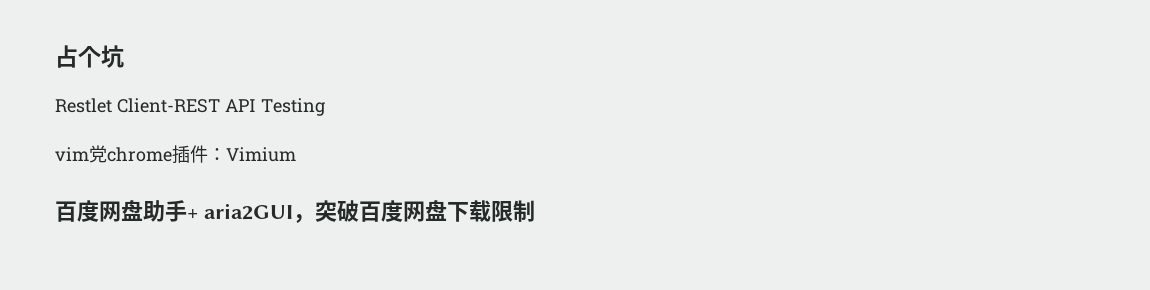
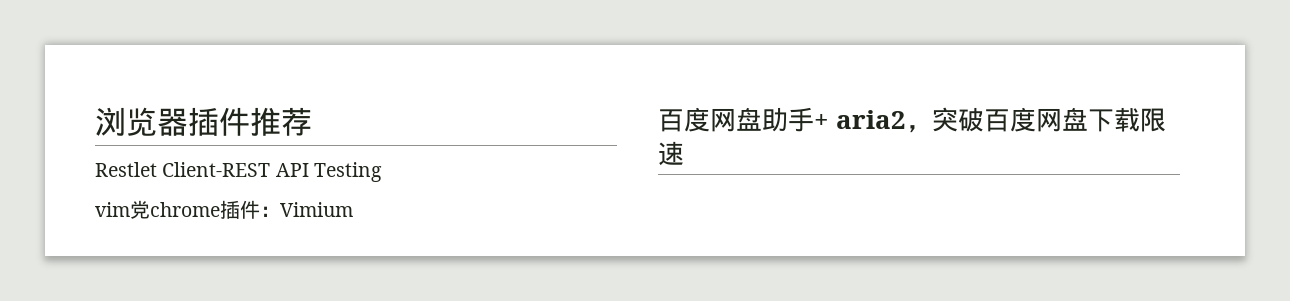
[55,45,124,68] 占个坑 -> [95,107,312,136] 浏览器插件推荐
[204,203,293,220] aria2GUI -> [836,110,907,129] aria2
[513,200,535,222] 制 -> [658,141,684,166] 速

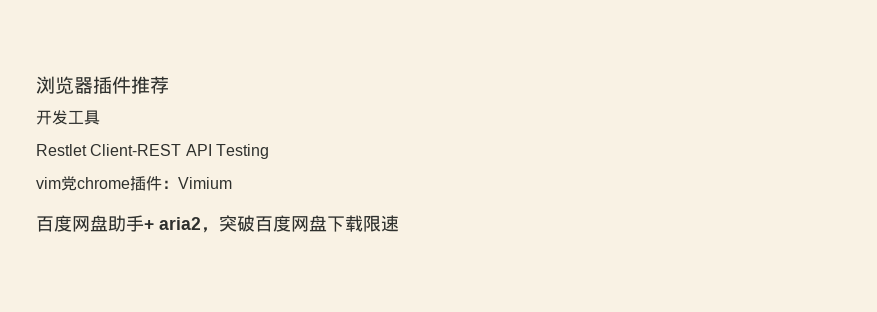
(312, 121) none -> [36,110,100,125] // 开发工具

